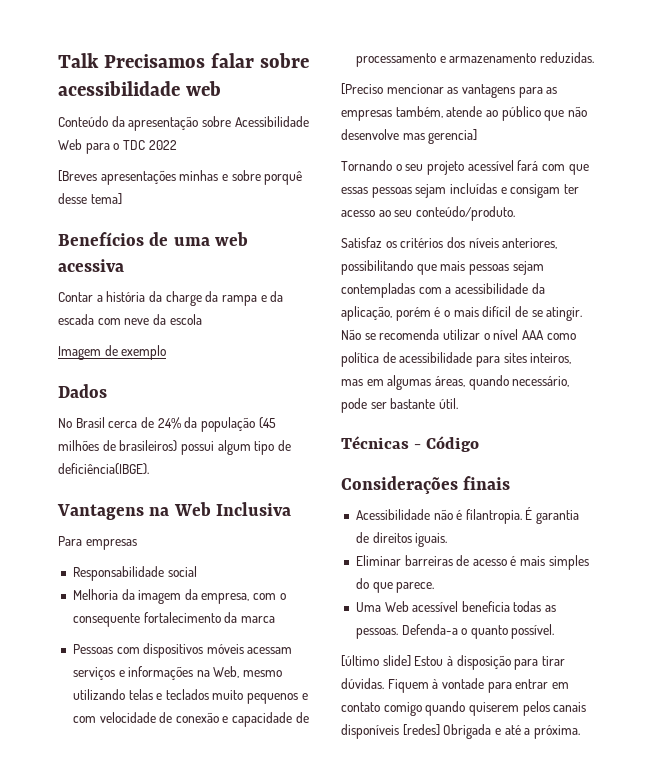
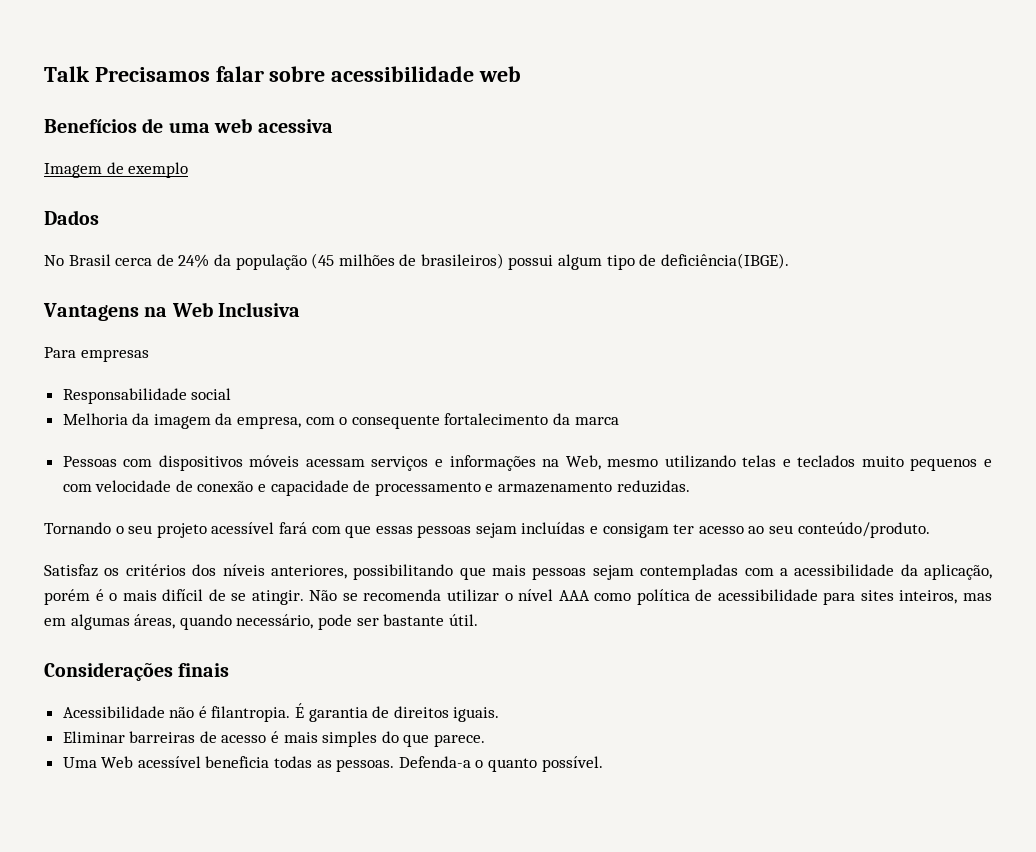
[58,116,309,131] [58,139,177,154] [58,170,303,185] [58,193,122,205] // Conteúdo da apresentação sobre Acessibilidade Web para o TDC 2022 // [Breves apresentações minhas e sobre porquê desse tema] -> (522, 74) none
[58,291,284,306] [58,314,202,325] // Contar a história da charge da rampa e da escada com neve da escola -> (333, 126) none
[341,83,558,98] [341,106,587,121] [341,129,478,144] // [Preciso mencionar as vantagens para as empresas também, atende ao público que não desenvolve mas gerencia] -> (690, 486) none
[341,436,479,452] // Técnicas - Código -> (478, 620) none
[341,655,565,670] [341,678,569,693] [341,701,587,716] [341,724,580,739] // [último slide] Estou à disposição para tirar dúvidas. Fiquem à vontade para entrar em contato comigo quando quiserem pelos canais disponíveis [redes] Obrigada e até a próxima. -> (603, 764) none

